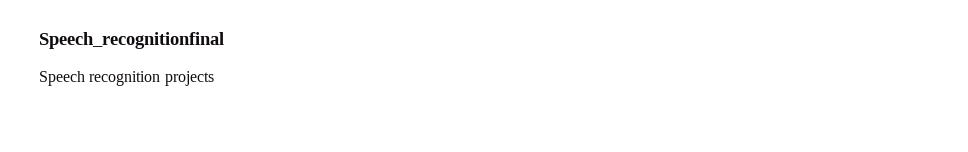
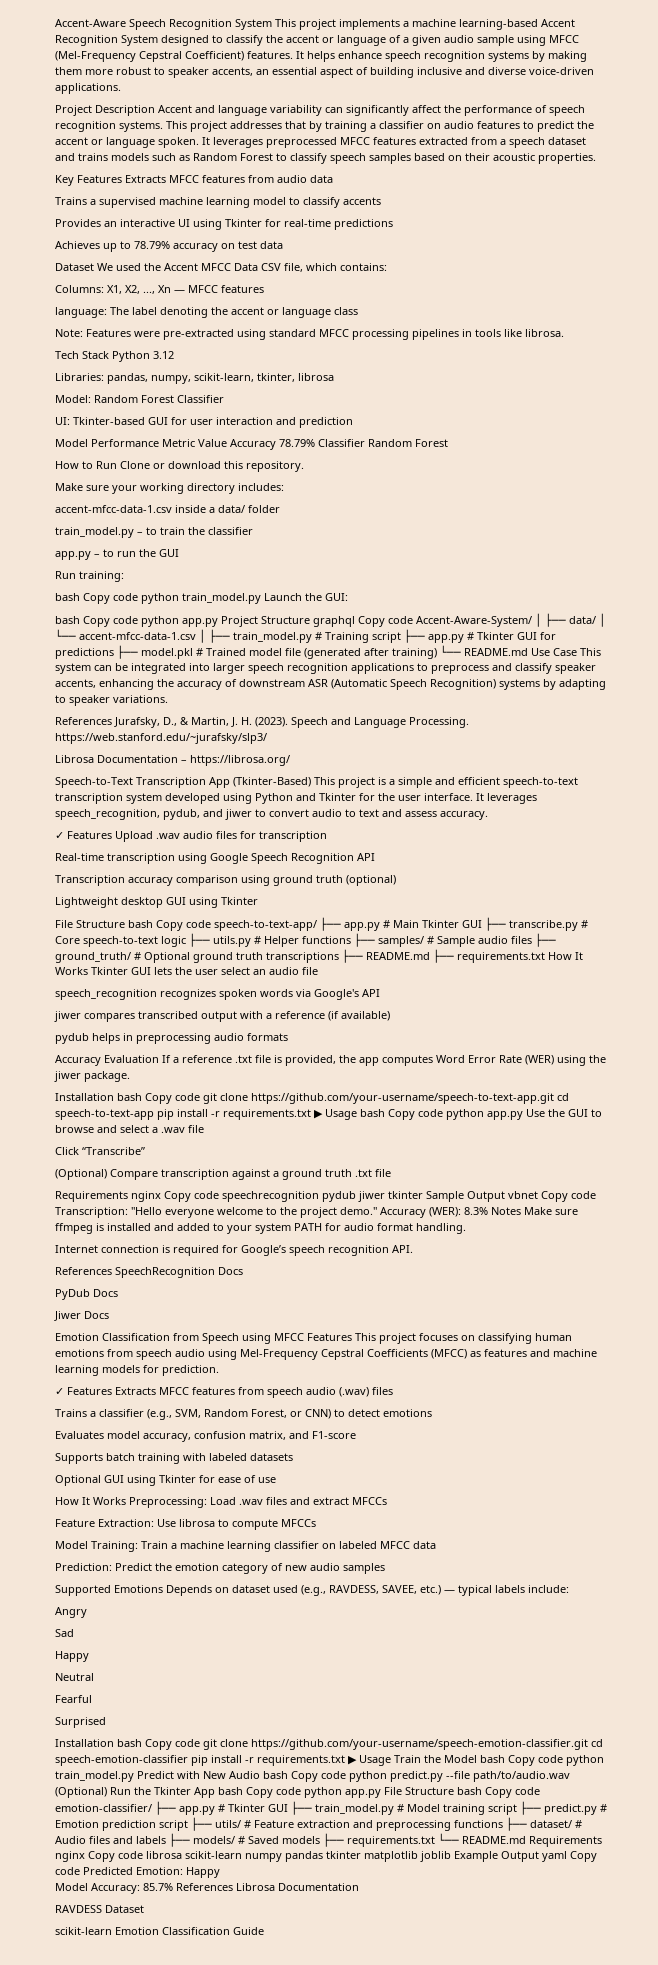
[39,32,224,49] [39,71,214,86] Speech_recognitionfinal // Speech recognition projects -> [55,19,575,30] [55,35,579,46] [55,51,587,62] [55,67,594,78] [55,83,121,94] [55,105,585,116] [55,121,594,132] [55,137,586,148] [55,153,596,164] [55,175,333,186] [55,197,381,208] [55,219,393,230] [55,241,283,252] [55,263,387,272] [55,285,264,294] [55,307,358,318] [55,329,564,340] [55,351,174,362] [55,373,334,384] [55,395,224,403] [55,417,353,428] [55,439,448,450] [55,461,304,472] [55,483,284,494] [55,505,280,513] [55,527,253,538] [55,549,179,560] [55,571,124,582] [55,593,348,604] [55,613,606,627] [55,629,556,643] [55,645,601,659] [55,663,596,674] [55,679,606,690] [55,695,168,706] [55,717,469,728] [55,733,267,744] [55,755,290,766] [55,777,578,788] [55,793,537,804] [55,809,488,820] [55,831,327,842] [55,853,375,864] [55,875,396,886] [55,897,258,908] [55,917,588,931] [55,933,556,947] [55,949,583,963] [55,967,318,975] [55,989,380,1000] [54,1011,390,1022] [55,1033,288,1044] [55,1055,606,1066] [54,1071,130,1082] [55,1093,569,1104] [55,1109,602,1120] [55,1125,204,1133] [55,1147,145,1155] [55,1169,391,1180] [55,1191,596,1202] [55,1207,578,1218] [55,1223,466,1234] [55,1245,413,1256] [55,1267,243,1278] [55,1289,118,1300] [54,1311,109,1321] [55,1333,572,1344] [55,1349,597,1360] [55,1365,219,1376] [55,1387,393,1398] [55,1409,432,1420] [55,1431,356,1442] [55,1453,293,1464] [55,1475,276,1486] [55,1497,387,1508] [55,1519,316,1530] [55,1541,436,1552] [55,1563,385,1574] [55,1585,569,1596] [55,1607,87,1618] [55,1629,74,1637] [55,1651,89,1662] [55,1673,94,1681] [55,1695,92,1703] [55,1717,106,1728] [55,1739,603,1750] [55,1755,604,1766] [55,1771,570,1782] [55,1787,540,1798] [55,1801,607,1815] [55,1817,582,1831] [55,1833,602,1847] [55,1851,597,1862] [55,1867,220,1878] [55,1883,359,1894] [55,1905,144,1913] [55,1927,264,1935] Accent-Aware Speech Recognition System This project implements a machine learning-based Accent Recognition System designed to classify the accent or language of a given audio sample using MFCC (Mel-Frequency Cepstral Coefficient) features. It helps enhance speech recognition systems by making them more robust to speaker accents, an essential aspect of building inclusive and diverse voice-driven applications. // Project Description Accent and language variability can significantly affect the performance of speech recognition systems. This project addresses that by training a classifier on audio features to predict the accent or language spoken. It leverages preprocessed MFCC features extracted from a speech dataset and trains models such as Random Forest to classify speech samples based on their acoustic properties. // Key Features Extracts MFCC features from audio data // Trains a supervised machine learning model to classify accents // Provides an interactive UI using Tkinter for real-time predictions // Achieves up to 78.79% accuracy on test data // Dataset We used the Accent MFCC Data CSV file, which contains: // Columns: X1, X2, ..., Xn — MFCC features // language: The label denoting the accent or language class // Note: Features were pre-extracted using standard MFCC processing pipelines in tools like librosa. // Tech Stack Python 3.12 // Libraries: pandas, numpy, scikit-learn, tkinter, librosa // Model: Random Forest Classifier // UI: Tkinter-based GUI for user interaction and prediction // Model Performance Metric Value Accuracy 78.79% Classifier Random Forest // How to Run Clone or download this repository. // Make sure your working directory includes: // accent-mfcc-data-1.csv inside a data/ folder // train_model.py – to train the classifier // app.py – to run the GUI // Run training: // bash Copy code python train_model.py Launch the GUI: // bash Copy code python app.py Project Structure graphql Copy code Accent-Aware-System/ │ ├── data/ │ └── accent-mfcc-data-1.csv │ ├── train_model.py # Training script ├── app.py # Tkinter GUI for predictions ├── model.pkl # Trained model file (generated after training) └── README.md Use Case This system can be integrated into larger speech recognition applications to preprocess and classify speaker accents, enhancing the accuracy of downstream ASR (Automatic Speech Recognition) systems by adapting to speaker variations. // References Jurafsky, D., & Martin, J. H. (2023). Speech and Language Processing. https://web.stanford.edu/~jurafsky/slp3/ // Librosa Documentation – https://librosa.org/ // Speech-to-Text Transcription App (Tkinter-Based) This project is a simple and efficient speech-to-text transcription system developed using Python and Tkinter for the user interface. It leverages speech_recognition, pydub, and jiwer to convert audio to text and assess accuracy. // ✓ Features Upload .wav audio files for transcription // Real-time transcription using Google Speech Recognition API // Transcription accuracy comparison using ground truth (optional) // Lightweight desktop GUI using Tkinter // File Structure bash Copy code speech-to-text-app/ ├── app.py # Main Tkinter GUI ├── transcribe.py # Core speech-to-text logic ├── utils.py # Helper functions ├── samples/ # Sample audio files ├── ground_truth/ # Optional ground truth transcriptions ├── README.md ├── requirements.txt How It Works Tkinter GUI lets the user select an audio file // speech_recognition recognizes spoken words via Google's API // jiwer compares transcribed output with a reference (if available) // pydub helps in preprocessing audio formats // Accuracy Evaluation If a reference .txt file is provided, the app computes Word Error Rate (WER) using the jiwer package. // Installation bash Copy code git clone https://github.com/your-username/speech-to-text-app.git cd speech-to-text-app pip install -r requirements.txt ▶ Usage bash Copy code python app.py Use the GUI to browse and select a .wav file // Click “Transcribe” // (Optional) Compare transcription against a ground truth .txt file // Requirements nginx Copy code speechrecognition pydub jiwer tkinter Sample Output vbnet Copy code Transcription: "Hello everyone welcome to the project demo." Accuracy (WER): 8.3% Notes Make sure ffmpeg is installed and added to your system PATH for audio format handling. // Internet connection is required for Google’s speech recognition API. // References SpeechRecognition Docs // PyDub Docs // Jiwer Docs // Emotion Classification from Speech using MFCC Features This project focuses on classifying human emotions from speech audio using Mel-Frequency Cepstral Coefficients (MFCC) as features and machine learning models for prediction. // ✓ Features Extracts MFCC features from speech audio (.wav) files // Trains a classifier (e.g., SVM, Random Forest, or CNN) to detect emotions // Evaluates model accuracy, confusion matrix, and F1-score // Supports batch training with labeled datasets // Optional GUI using Tkinter for ease of use // How It Works Preprocessing: Load .wav files and extract MFCCs // Feature Extraction: Use librosa to compute MFCCs // Model Training: Train a machine learning classifier on labeled MFCC data // Prediction: Predict the emotion category of new audio samples // Supported Emotions Depends on dataset used (e.g., RAVDESS, SAVEE, etc.) — typical labels include: // Angry // Sad // Happy // Neutral // Fearful // Surprised // Installation bash Copy code git clone https://github.com/your-username/speech-emotion-classifier.git cd speech-emotion-classifier pip install -r requirements.txt ▶ Usage Train the Model bash Copy code python train_model.py Predict with New Audio bash Copy code python predict.py --file path/to/audio.wav (Optional) Run the Tkinter App bash Copy code python app.py File Structure bash Copy code emotion-classifier/ ├── app.py # Tkinter GUI ├── train_model.py # Model training script ├── predict.py # Emotion prediction script ├── utils/ # Feature extraction and preprocessing functions ├── dataset/ # Audio files and labels ├── models/ # Saved models ├── requirements.txt └── README.md Requirements nginx Copy code librosa scikit-learn numpy pandas tkinter matplotlib joblib Example Output yaml Copy code Predicted Emotion: Happy // Model Accuracy: 85.7% References Librosa Documentation // RAVDESS Dataset // scikit-learn Emotion Classification Guide

